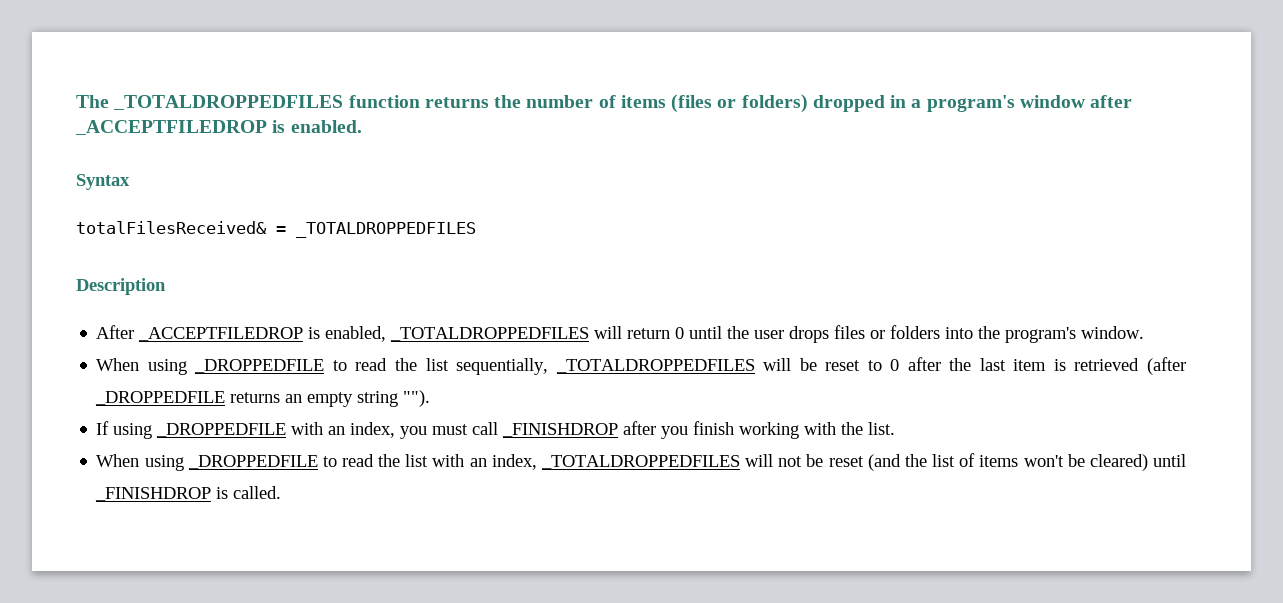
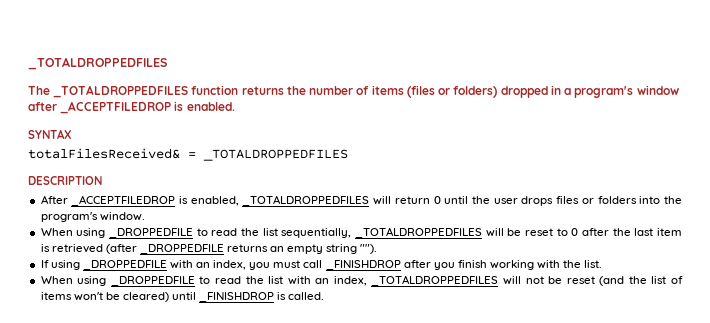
(76, 101) none -> [28,57,167,70] _TOTALDROPPEDFILES //
[76,174,130,190] Syntax -> [28,129,72,139] SYNTAX
[76,278,166,295] Description -> [28,176,102,185] DESCRIPTION

